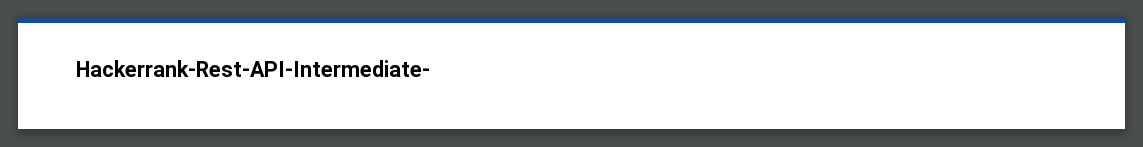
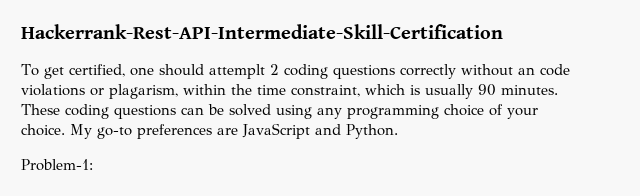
[76,60,430,77] Hackerrank-Rest-API-Intermediate- -> [21,24,503,39] [21,64,570,79] [21,84,558,99] [21,104,538,119] [21,123,398,139] [21,159,93,171] Hackerrank-Rest-API-Intermediate-Skill-Certification // To get certified, one should attemplt 2 coding questions correctly without an code violations or plagarism, within the time constraint, which is usually 90 minutes. These coding questions can be solved using any programming choice of your choice. My go-to preferences are JavaScript and Python. // Problem-1:

